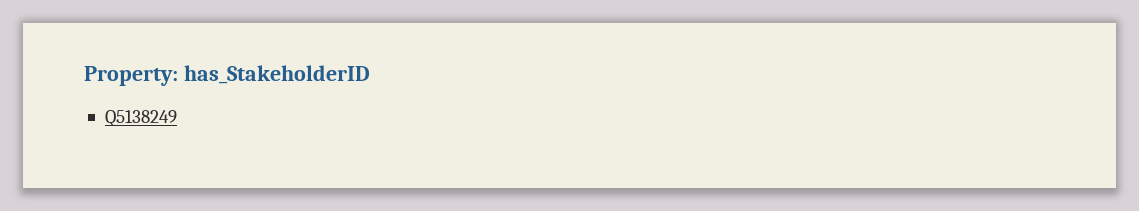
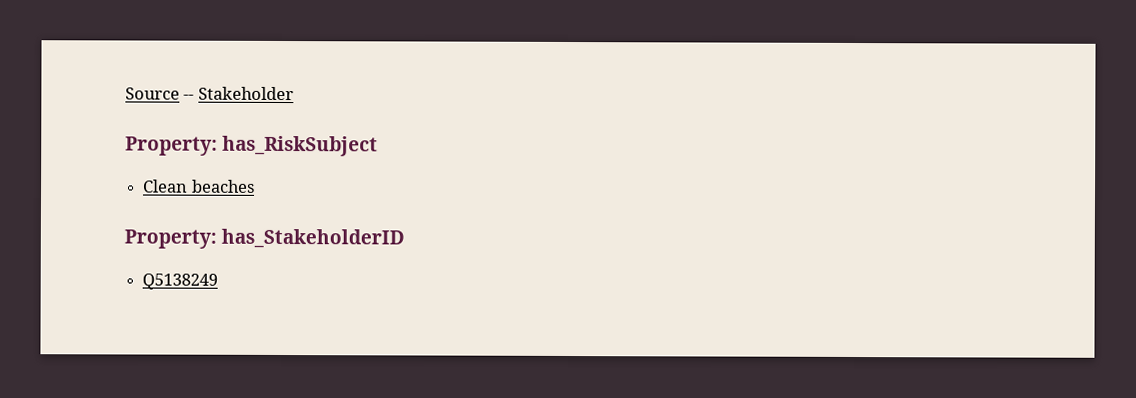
(84, 76) none -> [125,86,294,101] [125,135,379,157] [143,179,255,193] Source -- Stakeholder // Property: has_RiskSubject // Clean beaches //

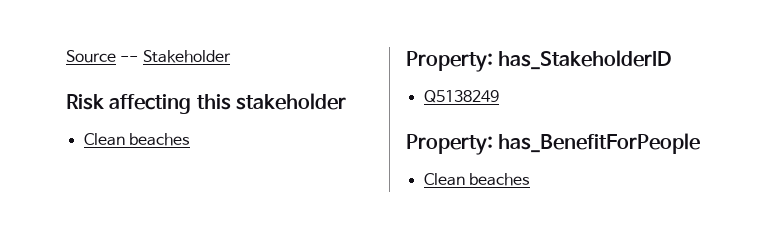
[125,135,379,157] Property: has_RiskSubject -> [66,93,347,114] Risk affecting this stakeholder
(219, 281) none -> [406,133,701,155] [423,173,530,186] // Property: has_BenefitForPeople // Clean beaches

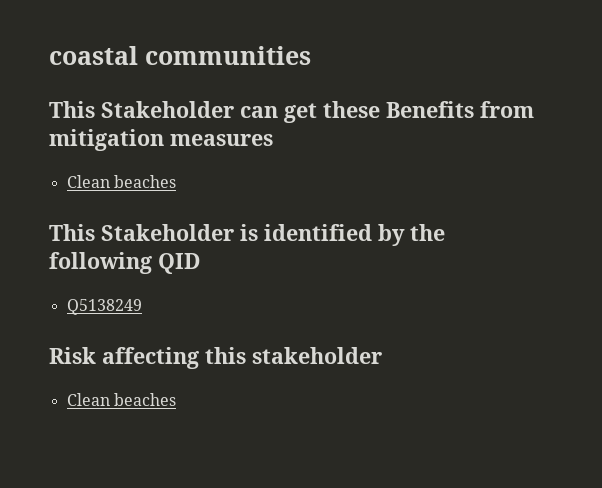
[66,50,231,63] Source -- Stakeholder -> [49,46,311,65] [49,101,534,123] [49,129,273,151] [66,175,176,188] [49,224,445,246] [49,252,200,274] [66,299,142,315] coastal communities // This Stakeholder can get these Benefits from mitigation measures // Clean beaches // This Stakeholder is identified by the following QID // Q5138249
[406,50,672,72] [423,90,499,103] [406,133,701,155] [423,173,530,186] // Property: has_StakeholderID // Q5138249 // Property: has_BenefitForPeople // Clean beaches -> (176, 399) none

